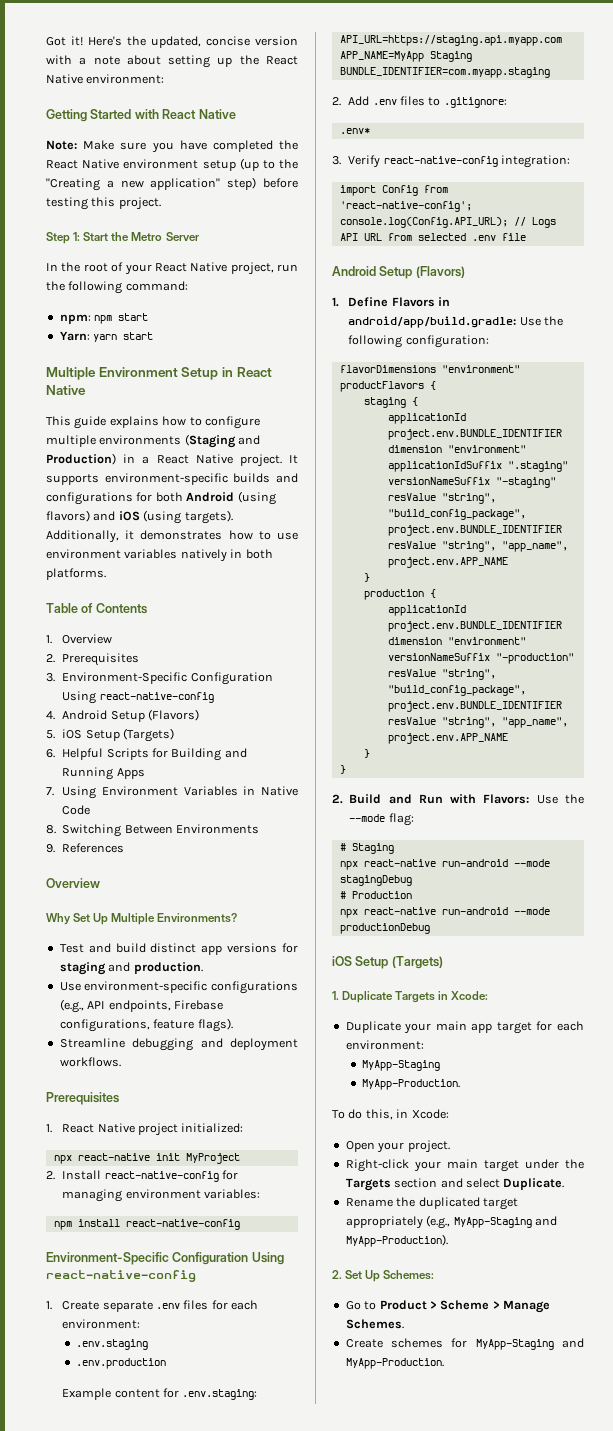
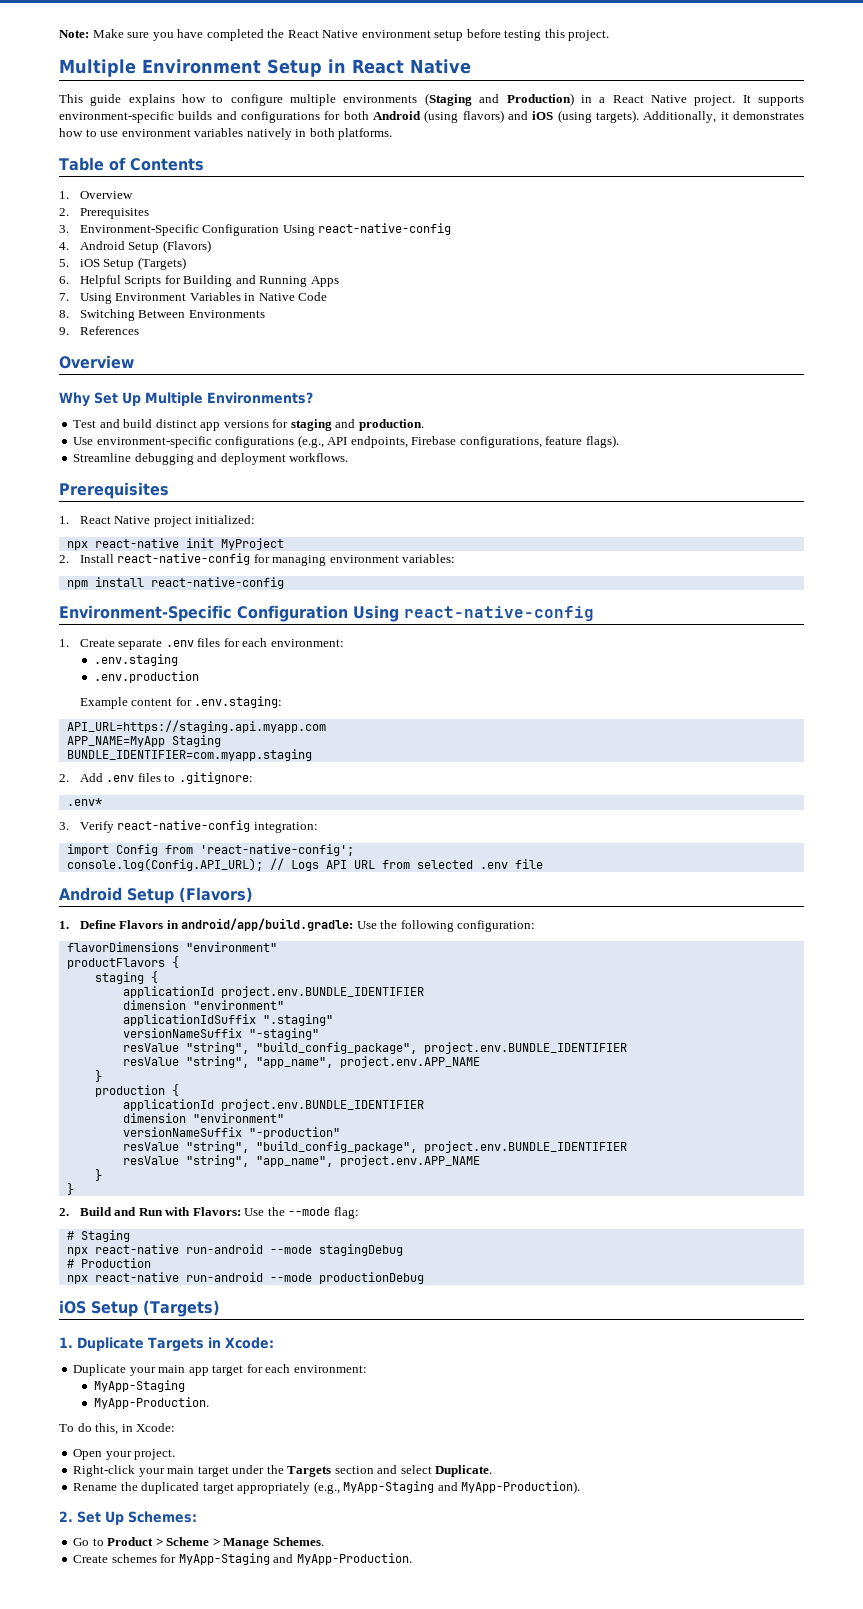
[46,36,298,48] [46,55,298,68] [46,74,165,84] [46,109,236,122] Got it! Here's the updated, concise version with a note about setting up the React Native environment: // Getting Started with React Native // -> (59, 34) none
[239,158,298,171] [46,177,298,191] [46,197,161,210] [46,232,199,244] [46,262,298,275] [46,281,188,294] [59,313,149,324] [59,331,154,342] (up to the "Creating a new application" step) before testing this project. // Step 1: Start the Metro Server // In the root of your React Native project, run the following command: // npm: npm start // Yarn: yarn start -> [466,29,610,41] before testing this project.

